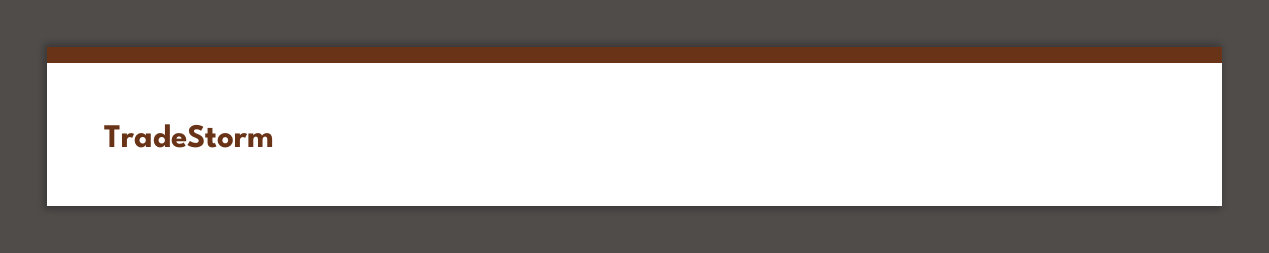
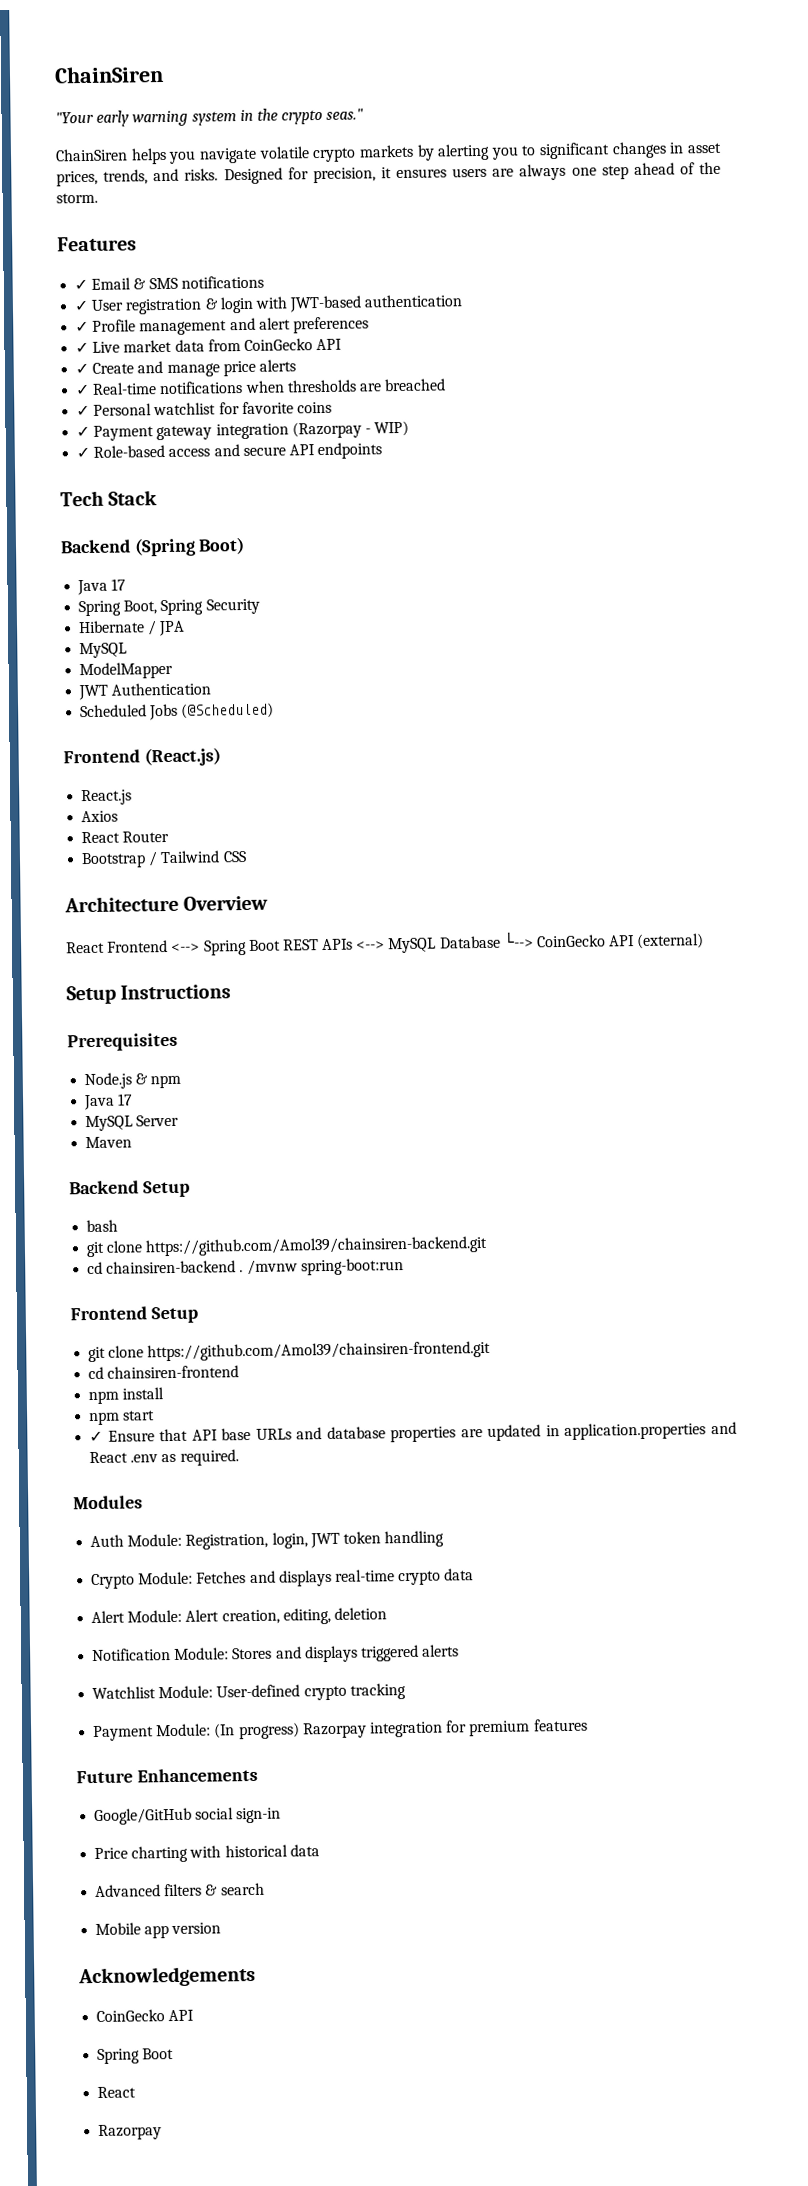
[104,124,274,148] TradeStorm -> [54,65,164,84] [55,108,365,127] [55,141,722,165] [56,161,721,187] [56,192,98,204] [57,236,137,252] [74,275,264,291] [74,294,463,315] [75,316,369,336] [75,338,343,354] [75,359,296,377] [75,378,447,396] [76,401,332,417] [76,420,410,441] [76,442,383,460] [60,490,158,507] [60,536,246,557] [77,578,127,596] [78,598,260,617] [78,620,186,637] [79,642,128,659] [79,661,174,680] [78,682,212,701] [80,702,275,721] [63,747,221,767] [81,789,133,806] [81,810,119,823] [81,830,170,844] [81,850,247,869] [64,895,269,913] [66,931,705,956] [66,984,232,1005] [67,1032,178,1052] [84,1072,182,1090] [84,1093,134,1111] [85,1114,180,1132] [85,1136,133,1149] [69,1180,190,1198] [86,1219,119,1233] [86,1235,489,1258] [87,1258,404,1276] [70,1306,198,1324] [88,1340,492,1363] [88,1365,240,1380] [88,1387,165,1405] [89,1410,156,1426] [89,1421,737,1443] [89,1449,239,1466] [73,1495,143,1510] [90,1530,445,1550] [91,1568,475,1590] [91,1607,387,1625] [92,1644,460,1663] [92,1683,406,1701] [93,1718,588,1742] [76,1767,258,1784] [94,1807,282,1826] [94,1844,320,1863] [95,1882,265,1897] [95,1922,222,1939] [78,1965,256,1988] [96,2009,195,2022] [97,2048,175,2064] [97,2086,137,2098] [98,2124,163,2140] ChainSiren // "Your early warning system in the crypto seas." // ChainSiren helps you navigate volatile crypto markets by alerting you to significant changes in asset prices, trends, and risks. Designed for precision, it ensures users are always one step ahead of the storm. // Features // ✓ Email & SMS notifications // ✓ User registration & login with JWT-based authentication // ✓ Profile management and alert preferences // ✓ Live market data from CoinGecko API // ✓ Create and manage price alerts // ✓ Real-time notifications when thresholds are breached // ✓ Personal watchlist for favorite coins // ✓ Payment gateway integration (Razorpay - WIP) // ✓ Role-based access and secure API endpoints // Tech Stack // Backend (Spring Boot) // Java 17 // Spring Boot, Spring Security // Hibernate / JPA // MySQL // ModelMapper // JWT Authentication // Scheduled Jobs (@Scheduled) // Frontend (React.js) // React.js // Axios // React Router // Bootstrap / Tailwind CSS // Architecture Overview // React Frontend <--> Spring Boot REST APIs <--> MySQL Database └--> CoinGecko API (external) // Setup Instructions // Prerequisites // Node.js & npm // Java 17 // MySQL Server // Maven // Backend Setup // bash // git clone https://github.com/Amol39/chainsiren-backend.git // cd chainsiren-backend . /mvnw spring-boot:run // Frontend Setup // git clone https://github.com/Amol39/chainsiren-frontend.git // cd chainsiren-frontend // npm install // npm start // ✓ Ensure that API base URLs and database properties are updated in application.properties and React .env as required. // Modules // Auth Module: Registration, login, JWT token handling // Crypto Module: Fetches and displays real-time crypto data // Alert Module: Alert creation, editing, deletion // Notification Module: Stores and displays triggered alerts // Watchlist Module: User-defined crypto tracking // Payment Module: (In progress) Razorpay integration for premium features // Future Enhancements // Google/GitHub social sign-in // Price charting with historical data // Advanced filters & search // Mobile app version // Acknowledgements // CoinGecko API // Spring Boot // React // Razorpay

